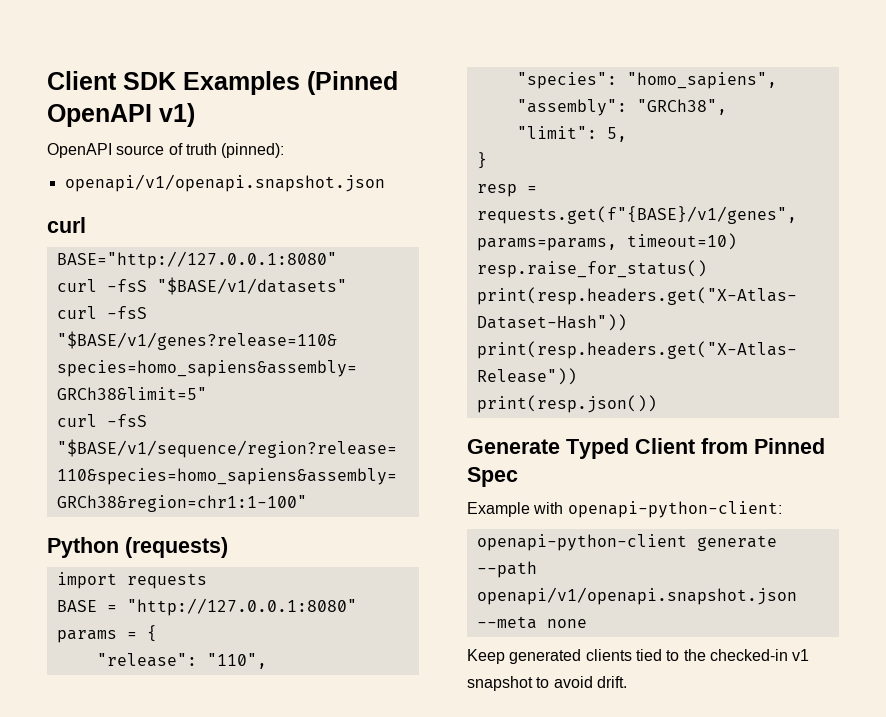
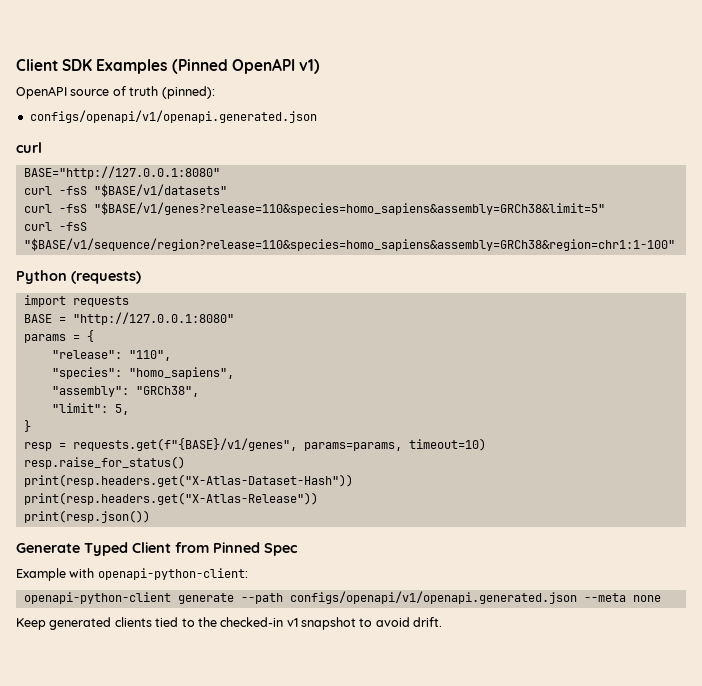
[64,174,385,192] openapi/v1/openapi.snapshot.json -> [29,110,317,123] configs/openapi/v1/openapi.generated.json
[476,587,797,605] openapi/v1/openapi.snapshot.json -> [289,591,577,604] configs/openapi/v1/openapi.generated.json

